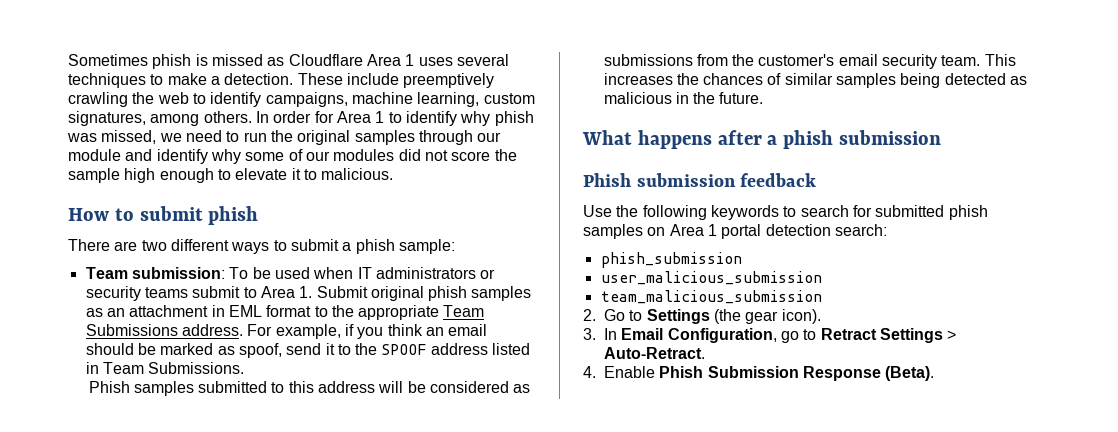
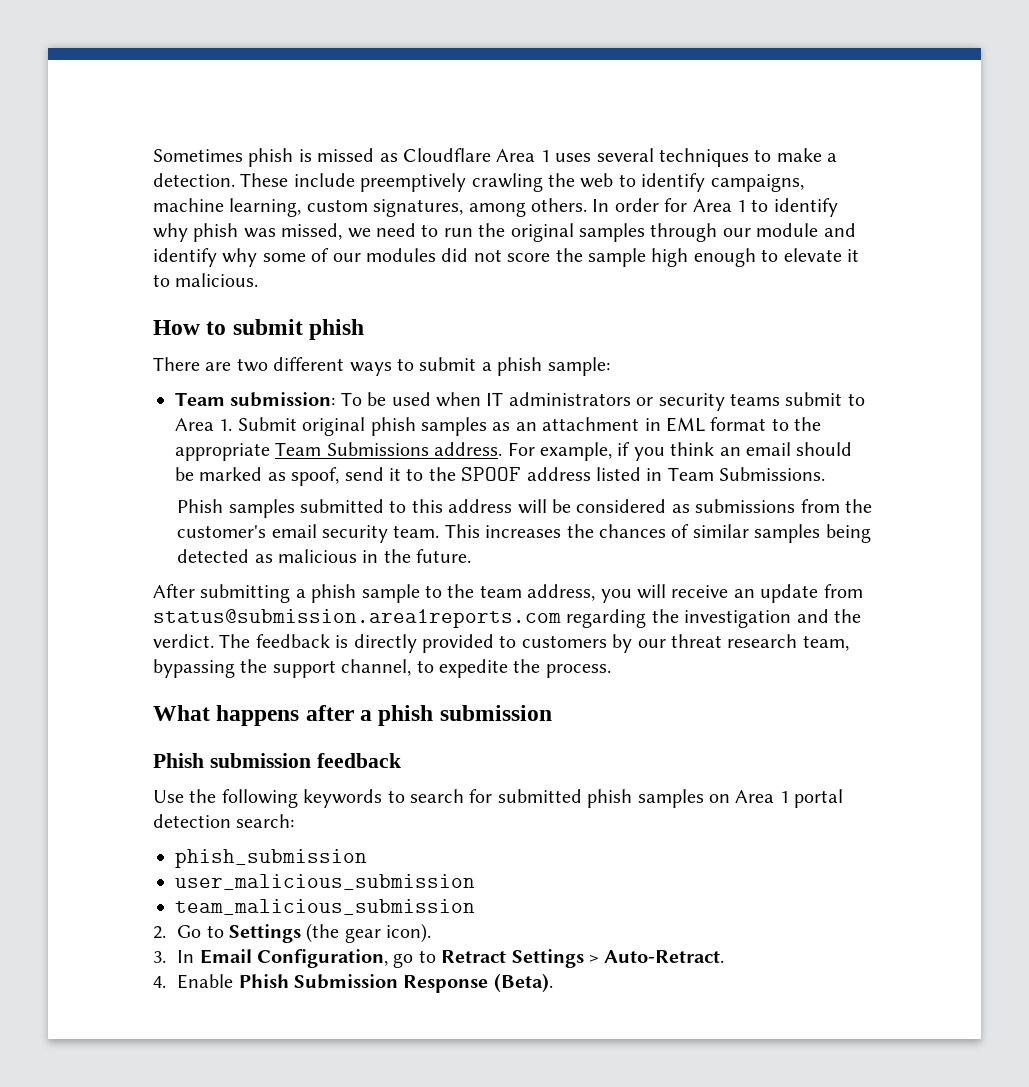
(764, 98) none -> [153,584,863,603] [153,609,861,628] [153,634,849,653] [153,659,611,678] // After submitting a phish sample to the team address, you will receive an update from status@submission.area1reports.com regarding the investigation and the verdict. The feedback is directly provided to customers by our threat research team, bypassing the support channel, to expedite the process.

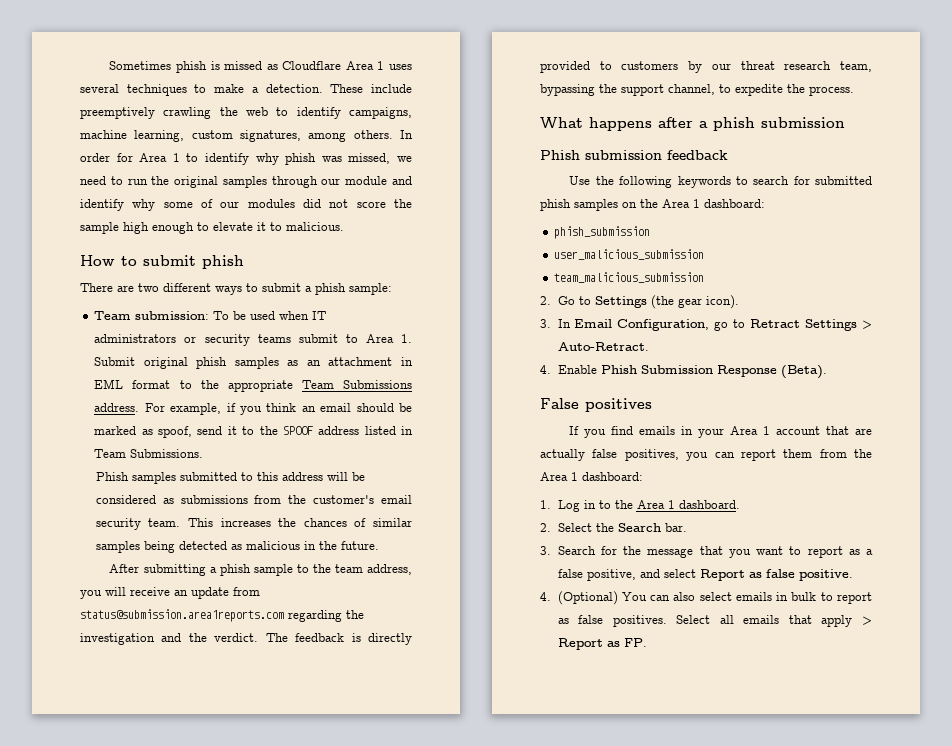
[735,789,844,808] [153,814,295,828] Area 1 portal detection search: -> [640,199,765,208] the Area 1 dashboard:
(553, 983) none -> [540,398,652,412] [569,426,872,438] [540,449,872,461] [540,472,643,481] [540,500,740,512] [540,523,687,532] [540,546,873,558] [557,569,853,581] [540,591,872,605] [557,615,872,627] [557,638,647,650] // False positives // If you find emails in your Area 1 account that are actually false positives, you can report them from the Area 1 dashboard: // 1. Log in to the Area 1 dashboard. // 2. Select the Search bar. // 3. Search for the message that you want to report as a false positive, and select Report as false positive. // 4. (Optional) You can also select emails in bulk to report as false positives. Select all emails that apply > Report as FP.

